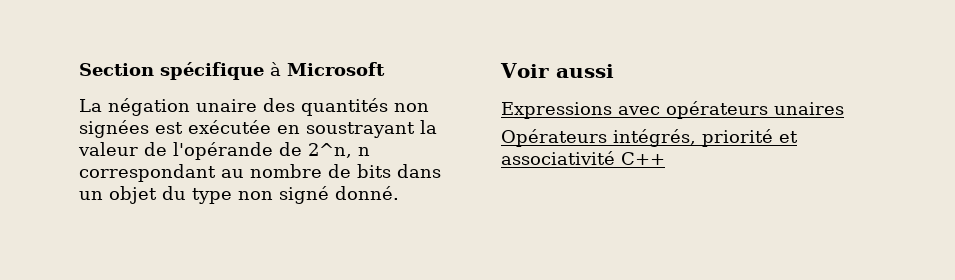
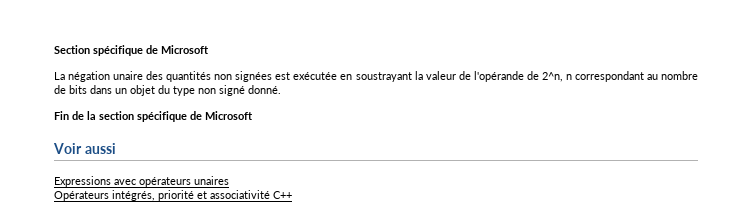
[270,62,281,76] à -> [146,45,158,54] de
(399, 193) none -> [54,111,253,122] // Fin de la section spécifique de Microsoft

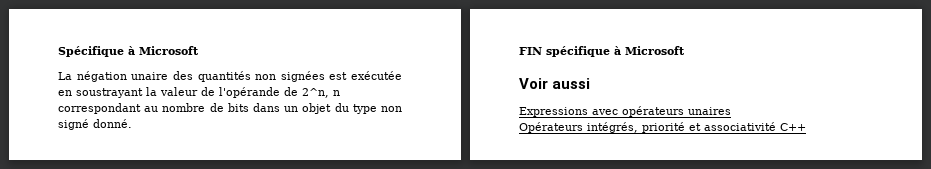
[54,45,158,56] Section spécifique de -> [58,46,135,57] Spécifique à
[54,111,202,122] Fin de la section spécifique de -> [519,46,621,57] FIN spécifique à

